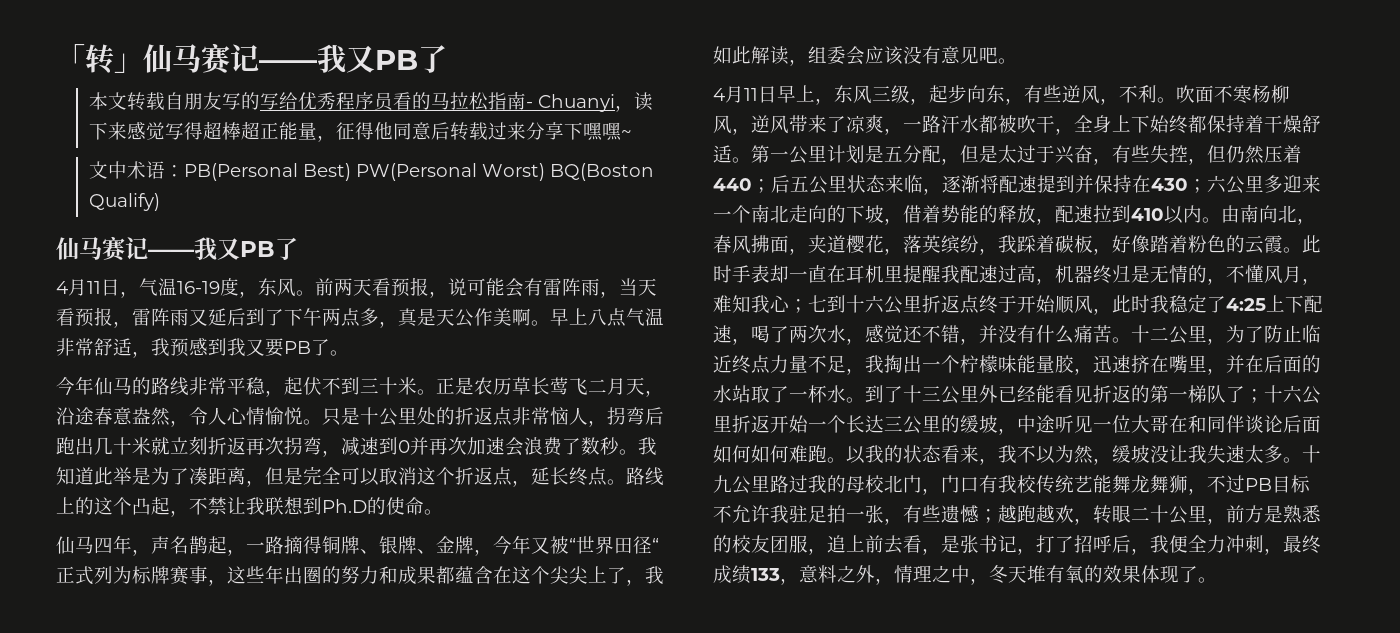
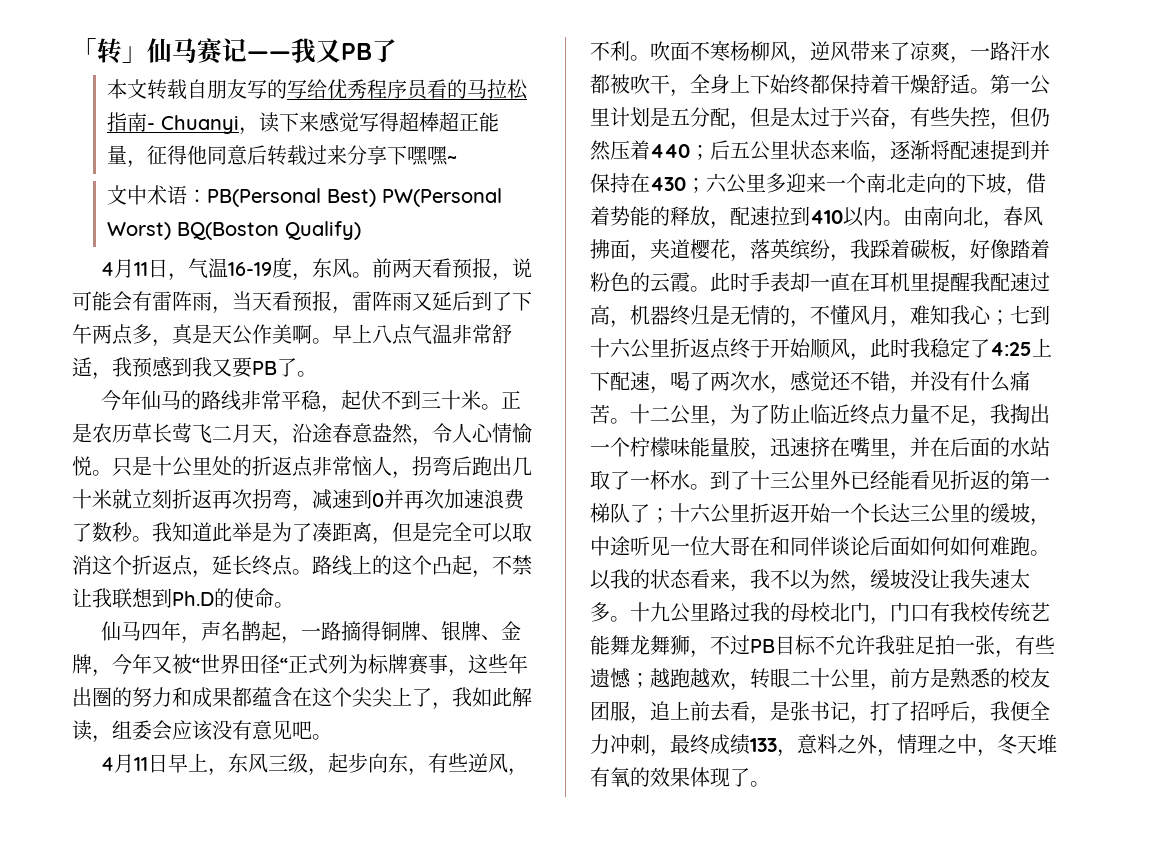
[56,236,298,262] // 仙马赛记——我又PB了 -> (362, 230) none
[505,437,524,456] 会 -> (484, 499) none

